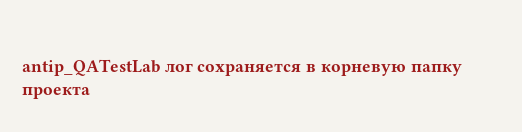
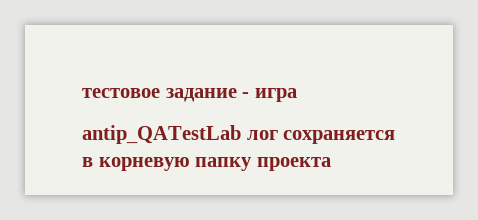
(22, 67) none -> [82,88,297,102] тестовое задание - игра //

